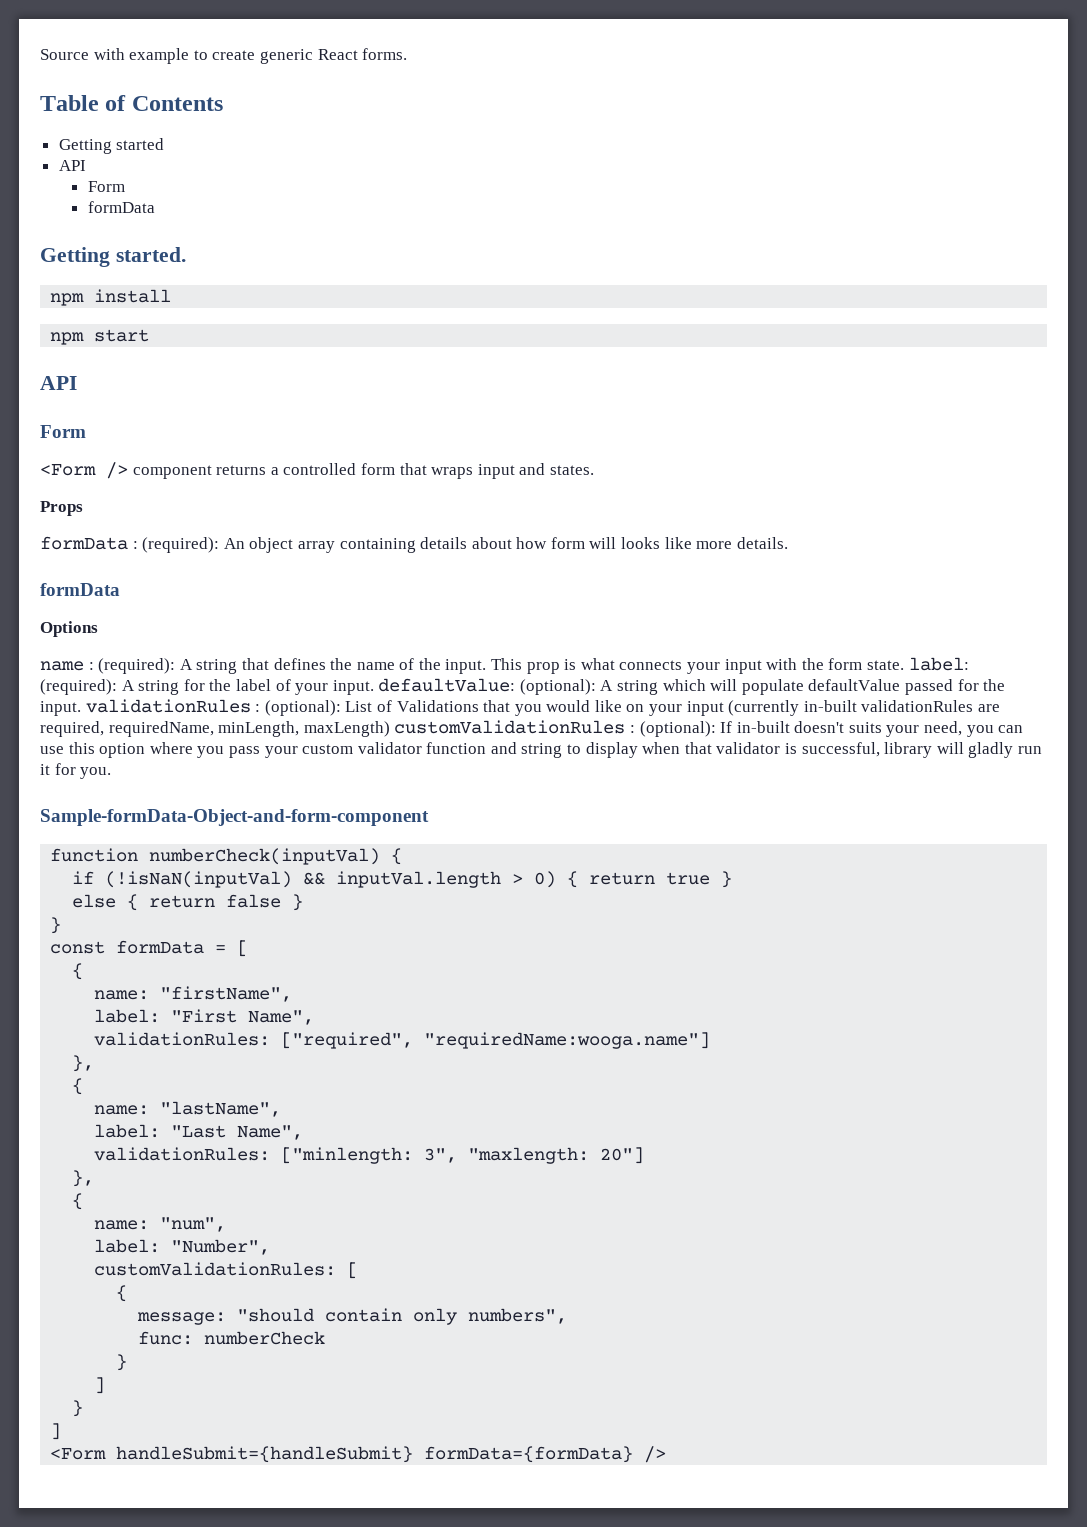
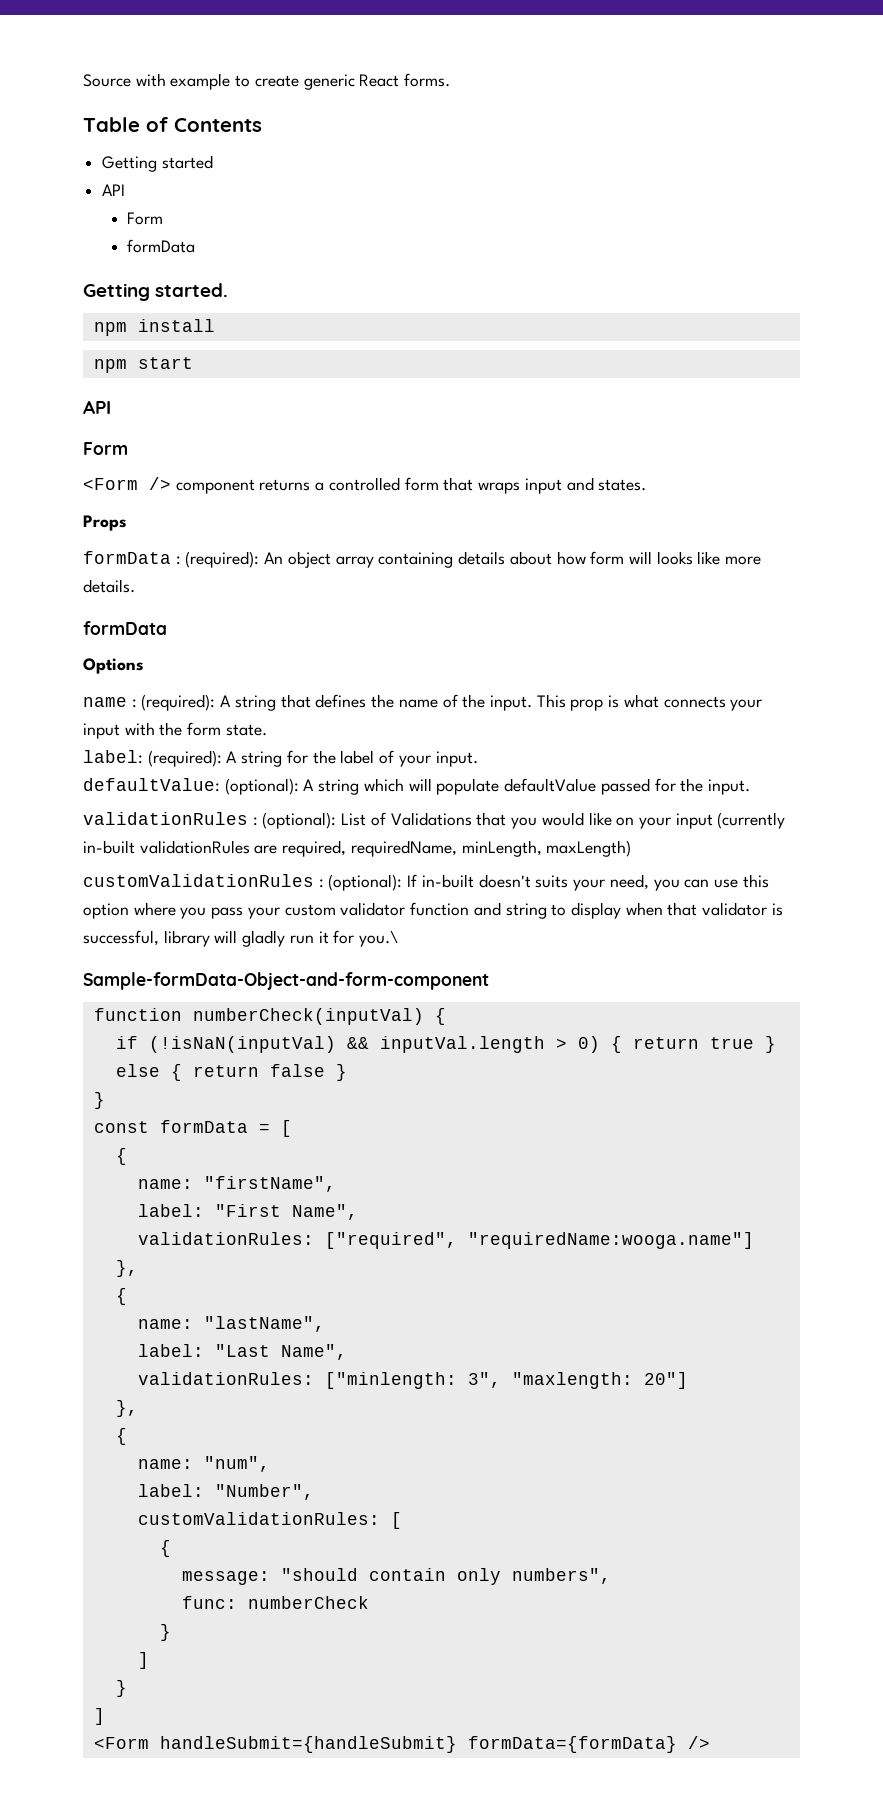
(904, 665) none -> (267, 730) //
(374, 687) none -> (478, 759) //
(81, 708) none -> (750, 787) //
(390, 729) none -> (632, 848) //
[80,767,112,779] you. -> [359,930,399,947] you.\

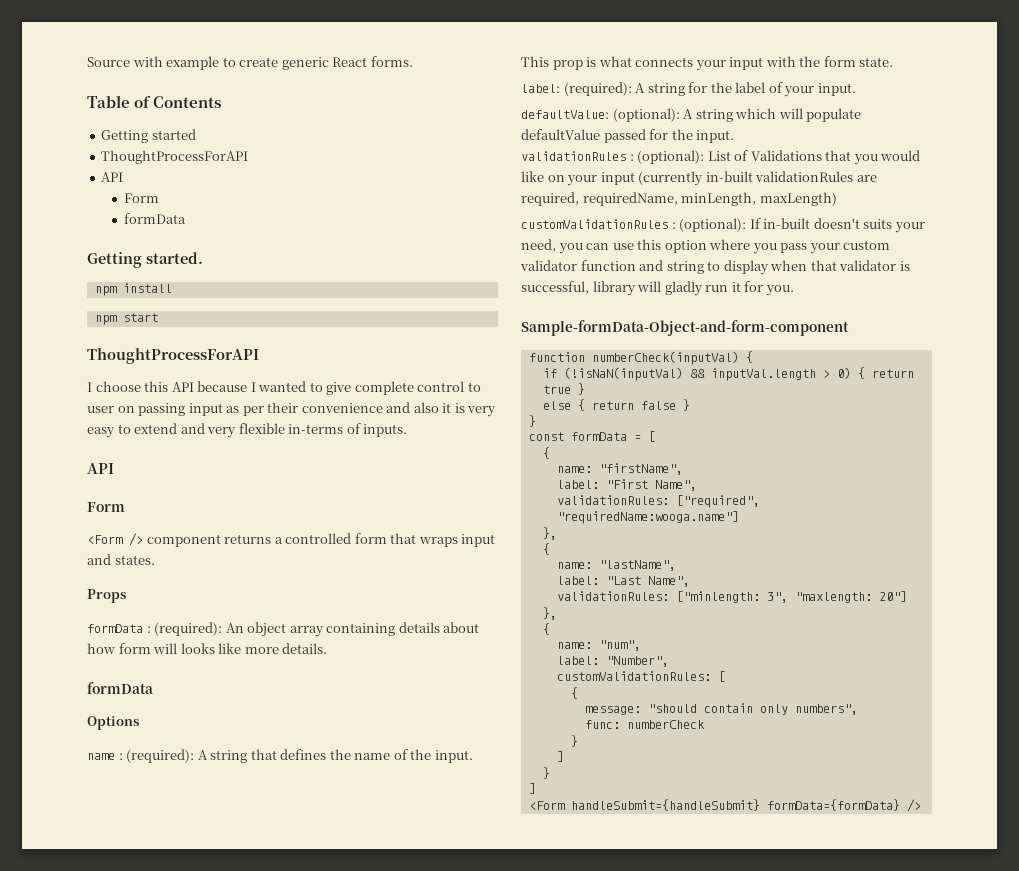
(213, 162) none -> [101,150,249,164] // ThoughtProcessForAPI
(193, 363) none -> [87,348,259,364] [87,381,481,395] [87,402,497,417] [87,423,408,438] // ThoughtProcessForAPI // I choose this API because I wanted to give complete control to user on passing input as per their convenience and also it is very easy to extend and very flexible in-terms of inputs.
[359,930,399,947] you.\ -> [765,285,794,296] you.

